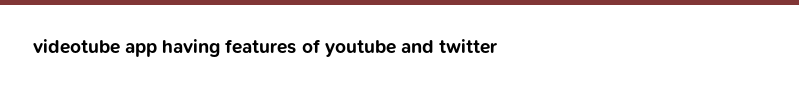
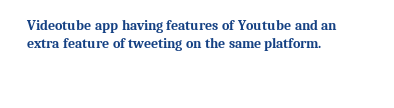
[33,39,120,54] videotube -> [26,19,91,30] Videotube
[324,39,497,57] youtube and twitter -> [236,19,338,30] [27,37,322,51] Youtube and an extra feature of tweeting on the same platform.

